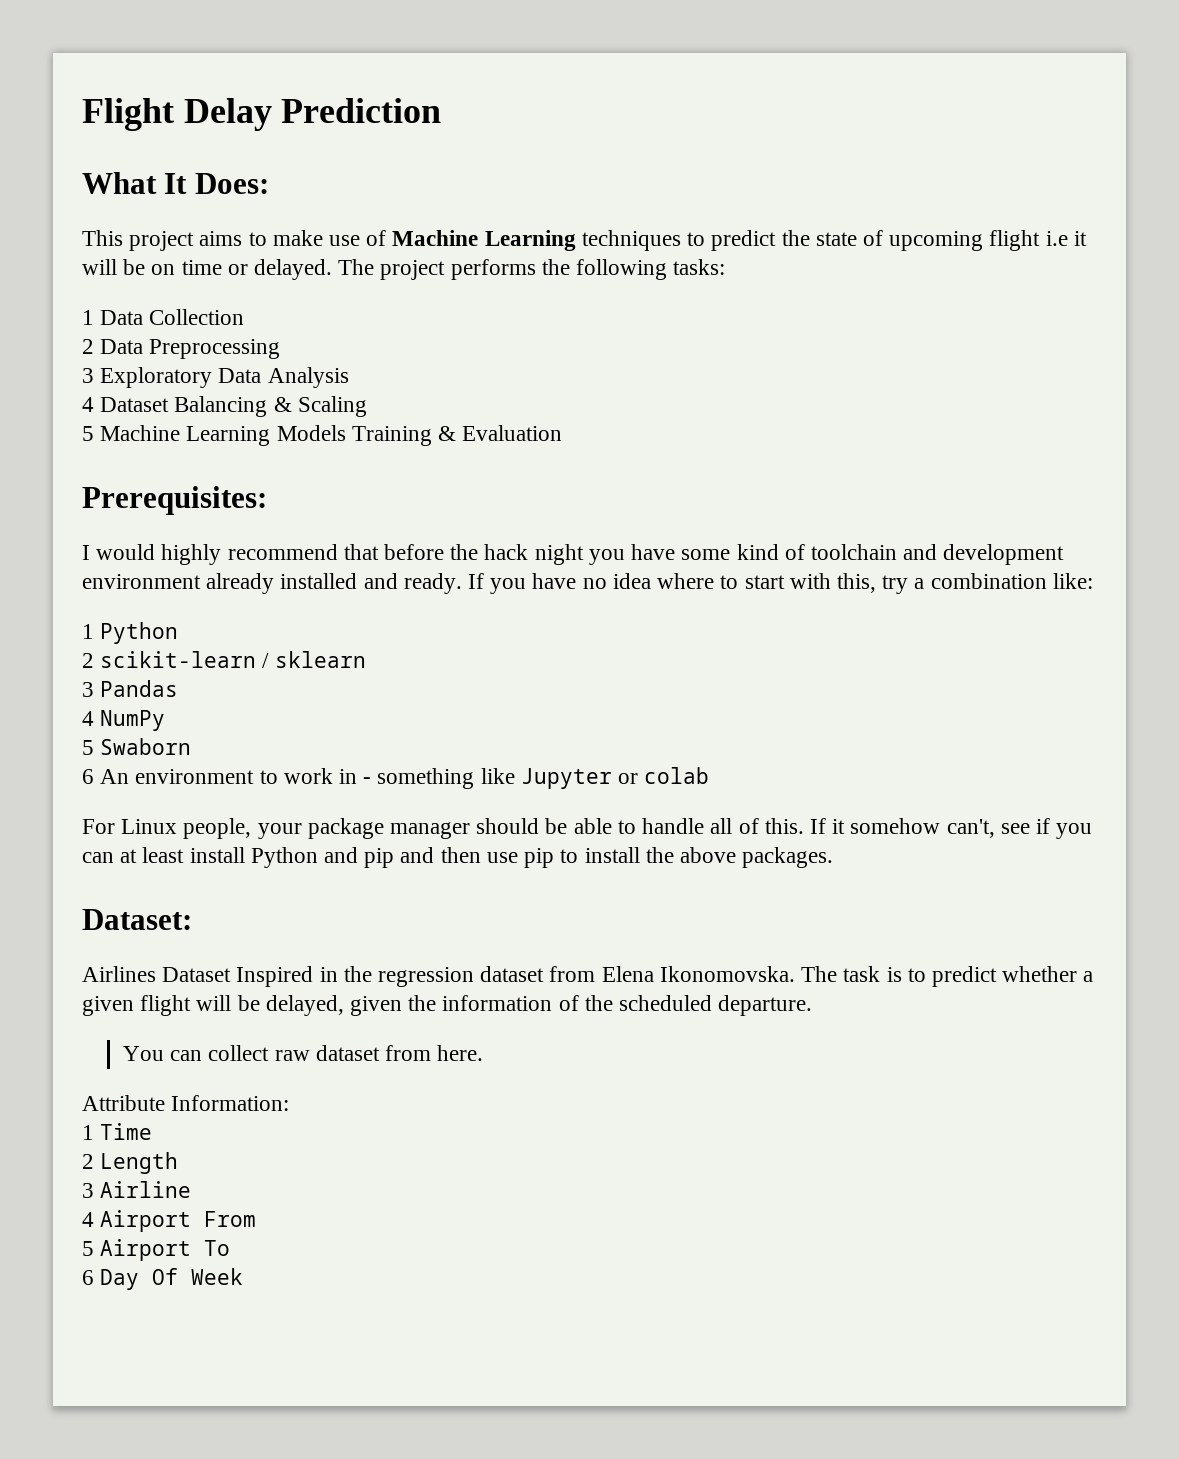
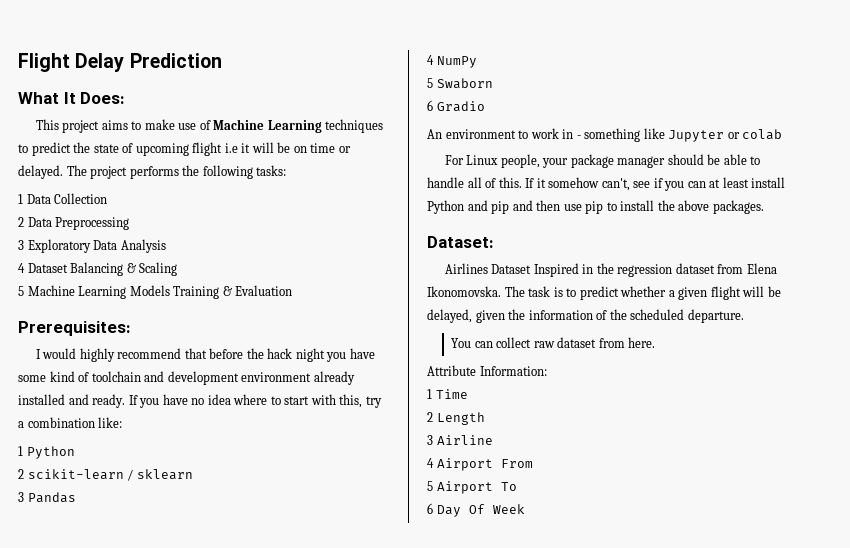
(94, 776) none -> [436,101,485,112] Gradio //

